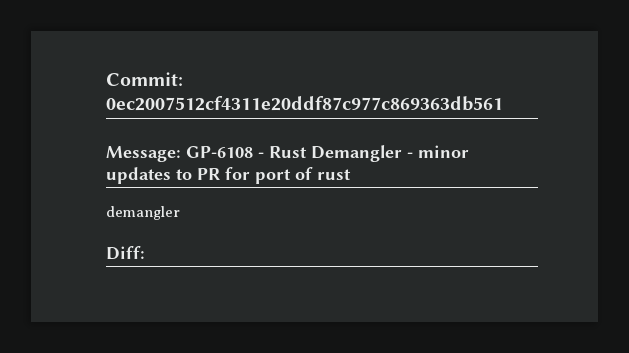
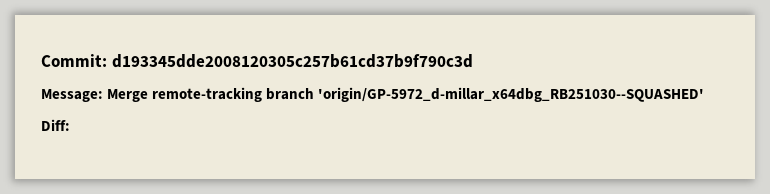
[106,96,503,111] 0ec2007512cf4311e20ddf87c977c869363db561 -> [111,54,473,68] d193345dde2008120305c257b61cd37b9f790c3d
[186,145,469,162] [106,167,351,184] [106,206,180,220] GP-6108 - Rust Demangler - minor updates to PR for port of rust // demangler -> [107,87,705,102] Merge remote-tracking branch 'origin/GP-5972_d-millar_x64dbg_RB251030--SQUASHED'

